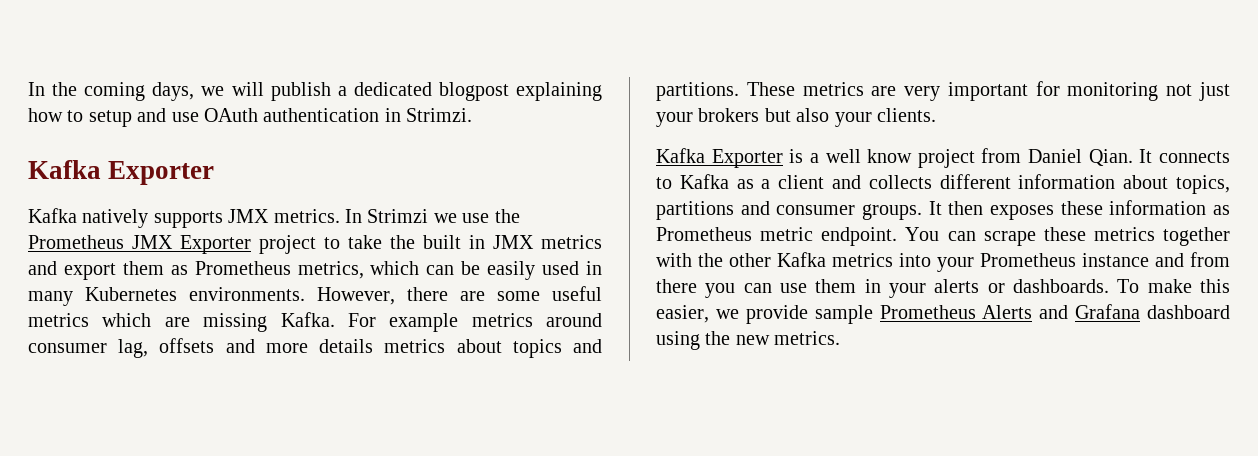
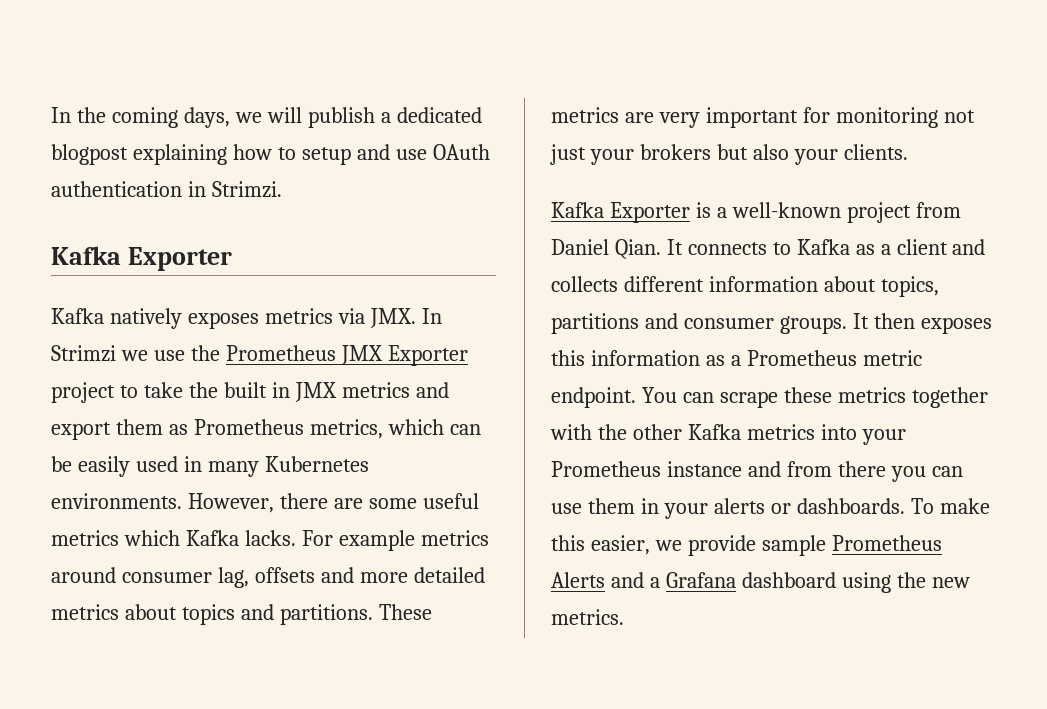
[153,209,340,228] supports JMX metrics. -> [187,308,416,329] exposes metrics via JMX.
[164,312,335,332] are missing Kafka. -> [185,530,296,546] Kafka lacks.
[319,339,374,353] details -> [413,567,485,583] detailed
[825,149,913,163] well know -> [731,202,841,218] well-known
[1060,201,1103,215] these -> [551,350,585,366] this
(1230, 210) none -> [730,355,741,366] a
(1069, 312) none -> [649,577,660,588] a

